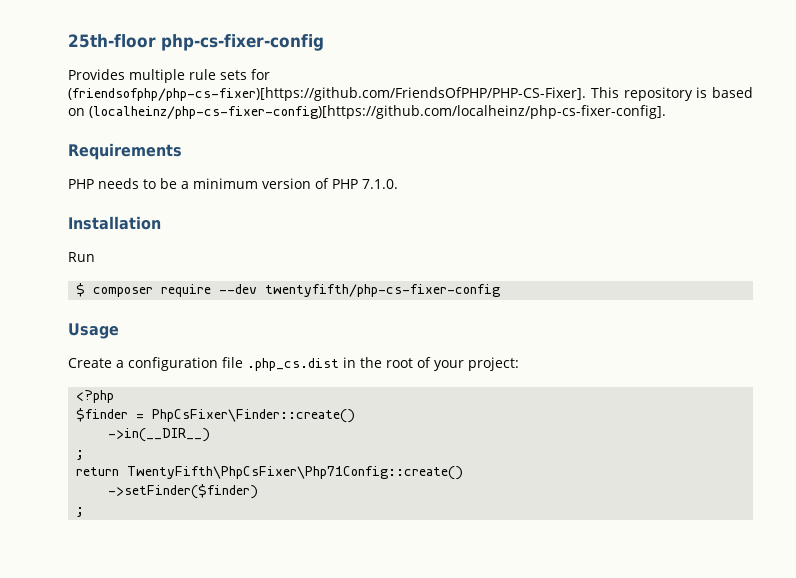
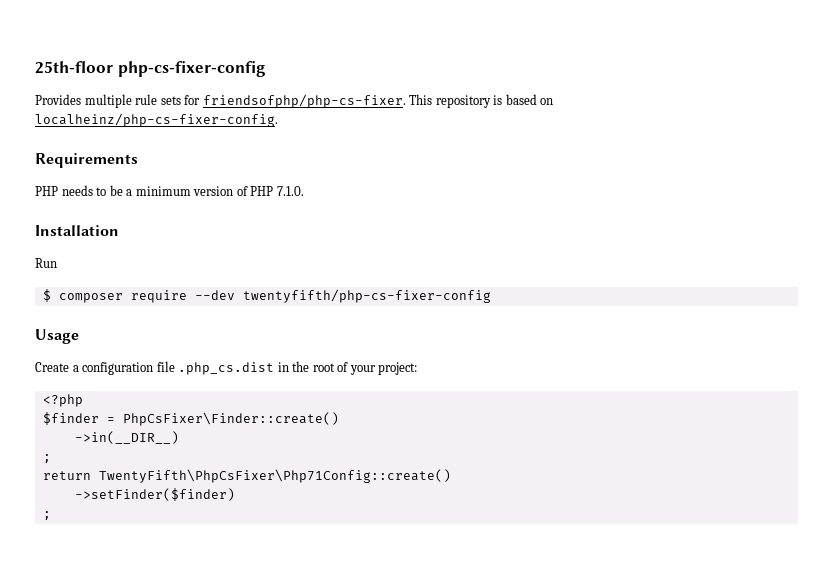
[68,87,586,101] (friendsofphp/php-cs-fixer)[https://github.com/FriendsOfPHP/PHP-CS-Fixer]. -> [202,94,406,108] friendsofphp/php-cs-fixer.
[89,105,666,119] (localheinz/php-cs-fixer-config)[https://github.com/localheinz/php-cs-fixer-config]. -> [35,113,278,127] localheinz/php-cs-fixer-config.

